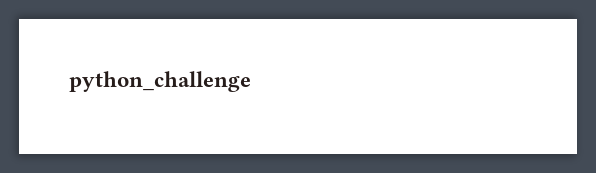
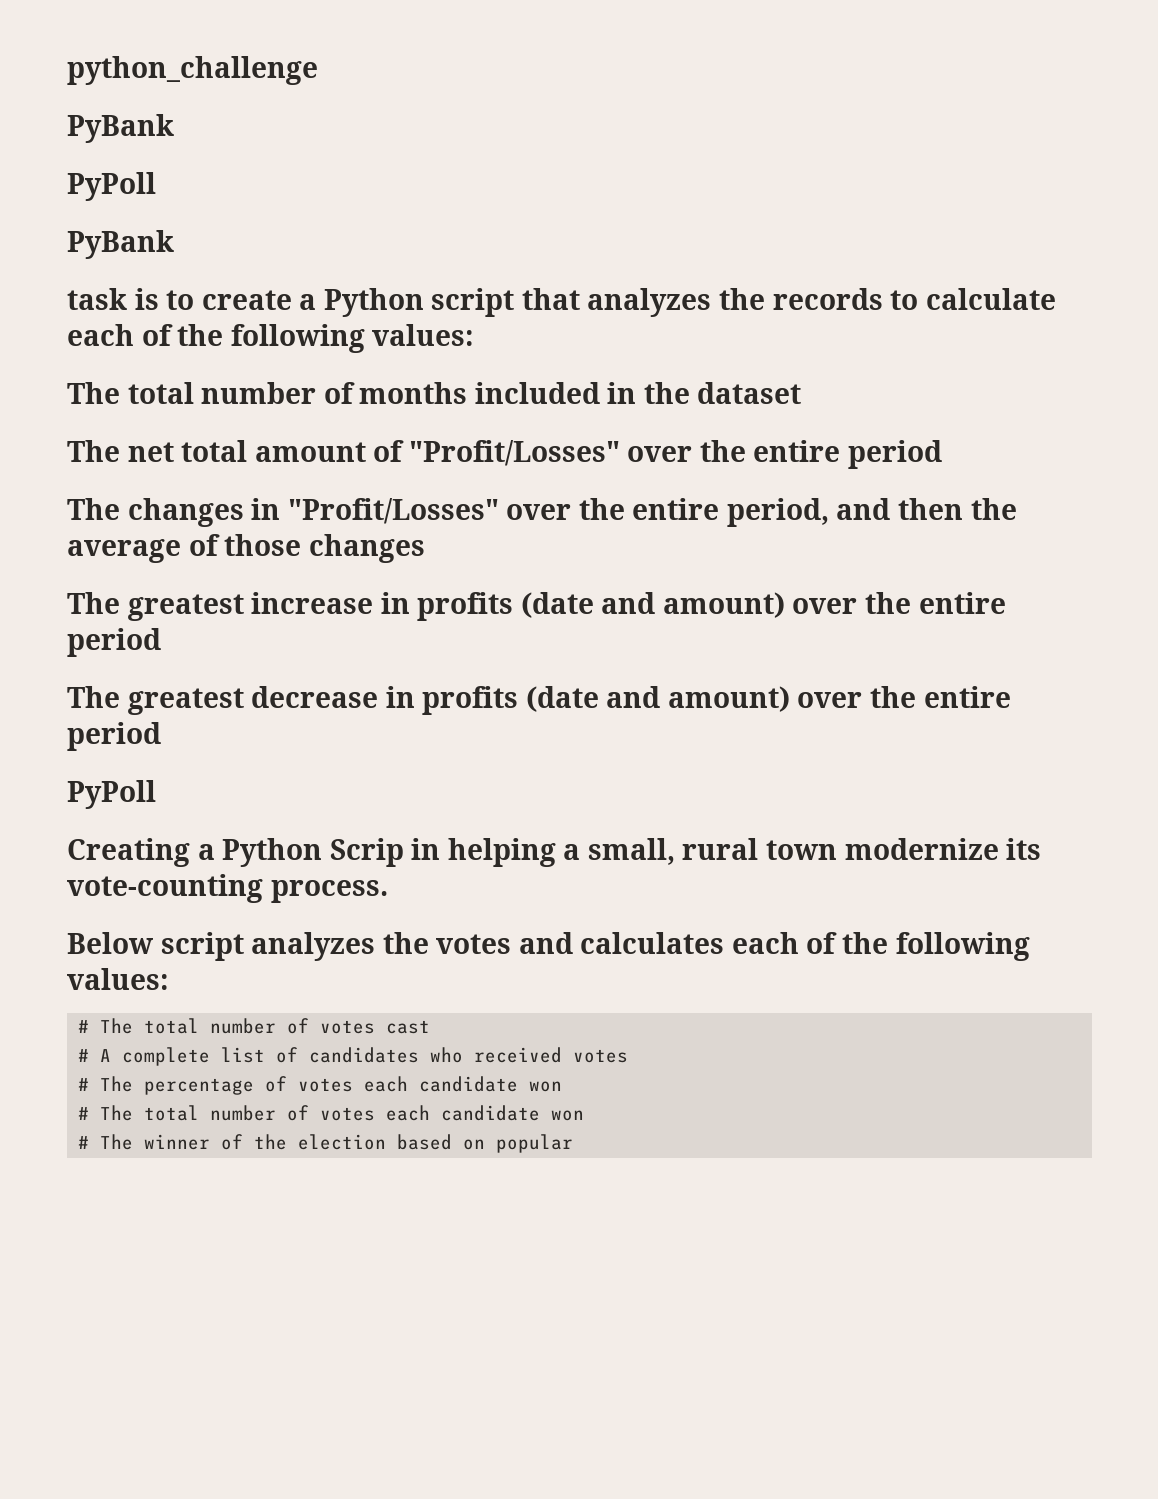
(251, 81) none -> [67,114,174,143] [67,172,156,201] [67,230,174,259] [67,288,1056,317] [67,324,475,353] [67,382,802,404] [67,440,943,469] [67,498,1017,527] [67,534,425,563] [67,592,1006,621] [67,628,161,657] [67,686,1011,715] [67,722,161,751] [67,780,156,809] [67,838,1042,867] [67,874,388,903] [67,932,1030,961] [67,968,169,990] [77,1018,430,1034] [77,1047,628,1066] [77,1076,562,1095] [77,1105,584,1121] [77,1134,573,1153] // PyBank // PyPoll // PyBank // task is to create a Python script that analyzes the records to calculate each of the following values: // The total number of months included in the dataset // The net total amount of "Profit/Losses" over the entire period // The changes in "Profit/Losses" over the entire period, and then the average of those changes // The greatest increase in profits (date and amount) over the entire period // The greatest decrease in profits (date and amount) over the entire period // PyPoll // Creating a Python Scrip in helping a small, rural town modernize its vote-counting process. // Below script analyzes the votes and calculates each of the following values: // # The total number of votes cast // # A complete list of candidates who received votes // # The percentage of votes each candidate won // # The total number of votes each candidate won // # The winner of the election based on popular

